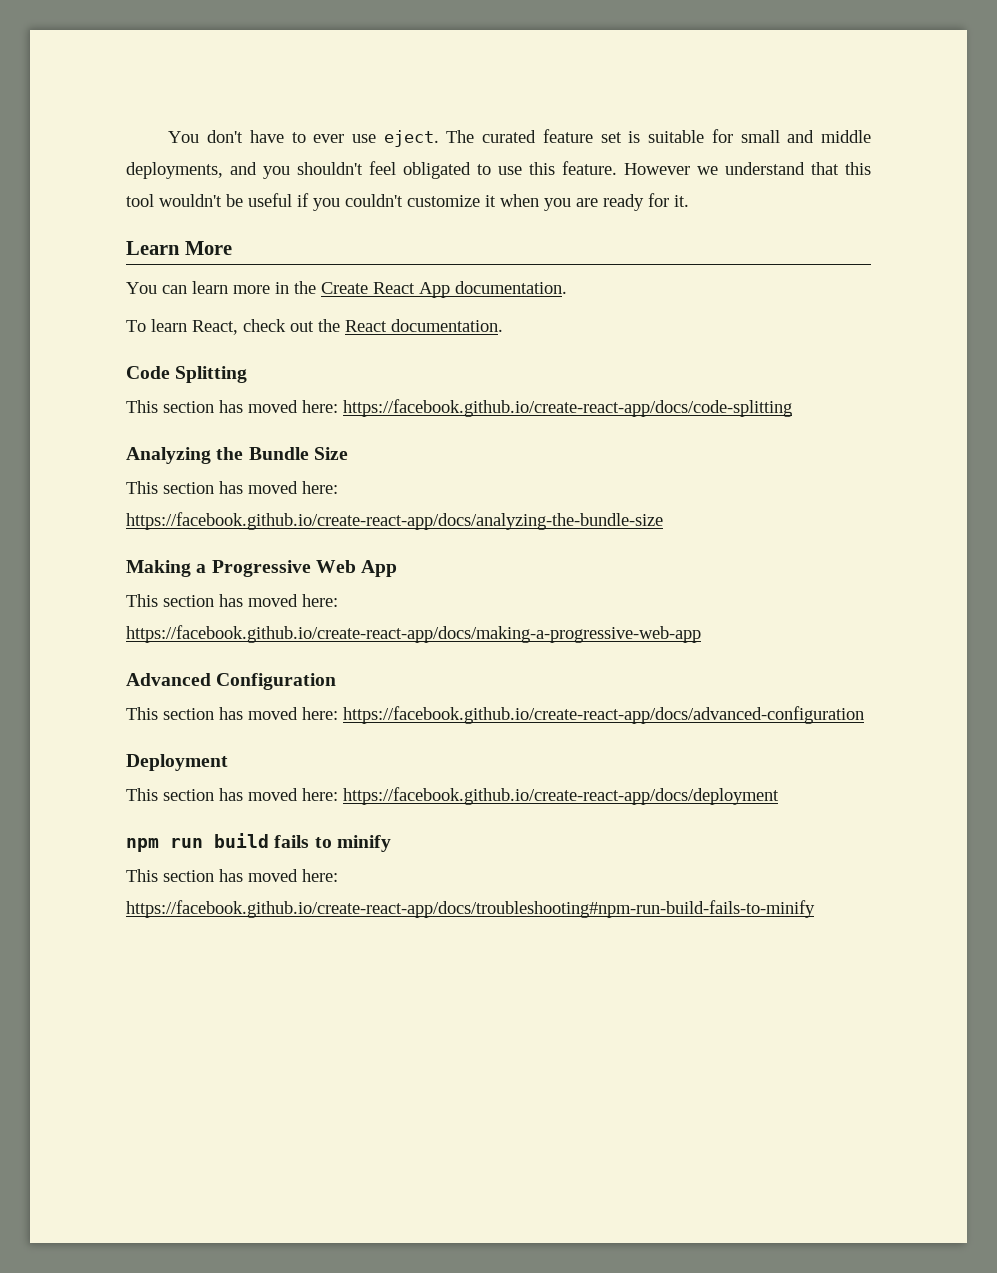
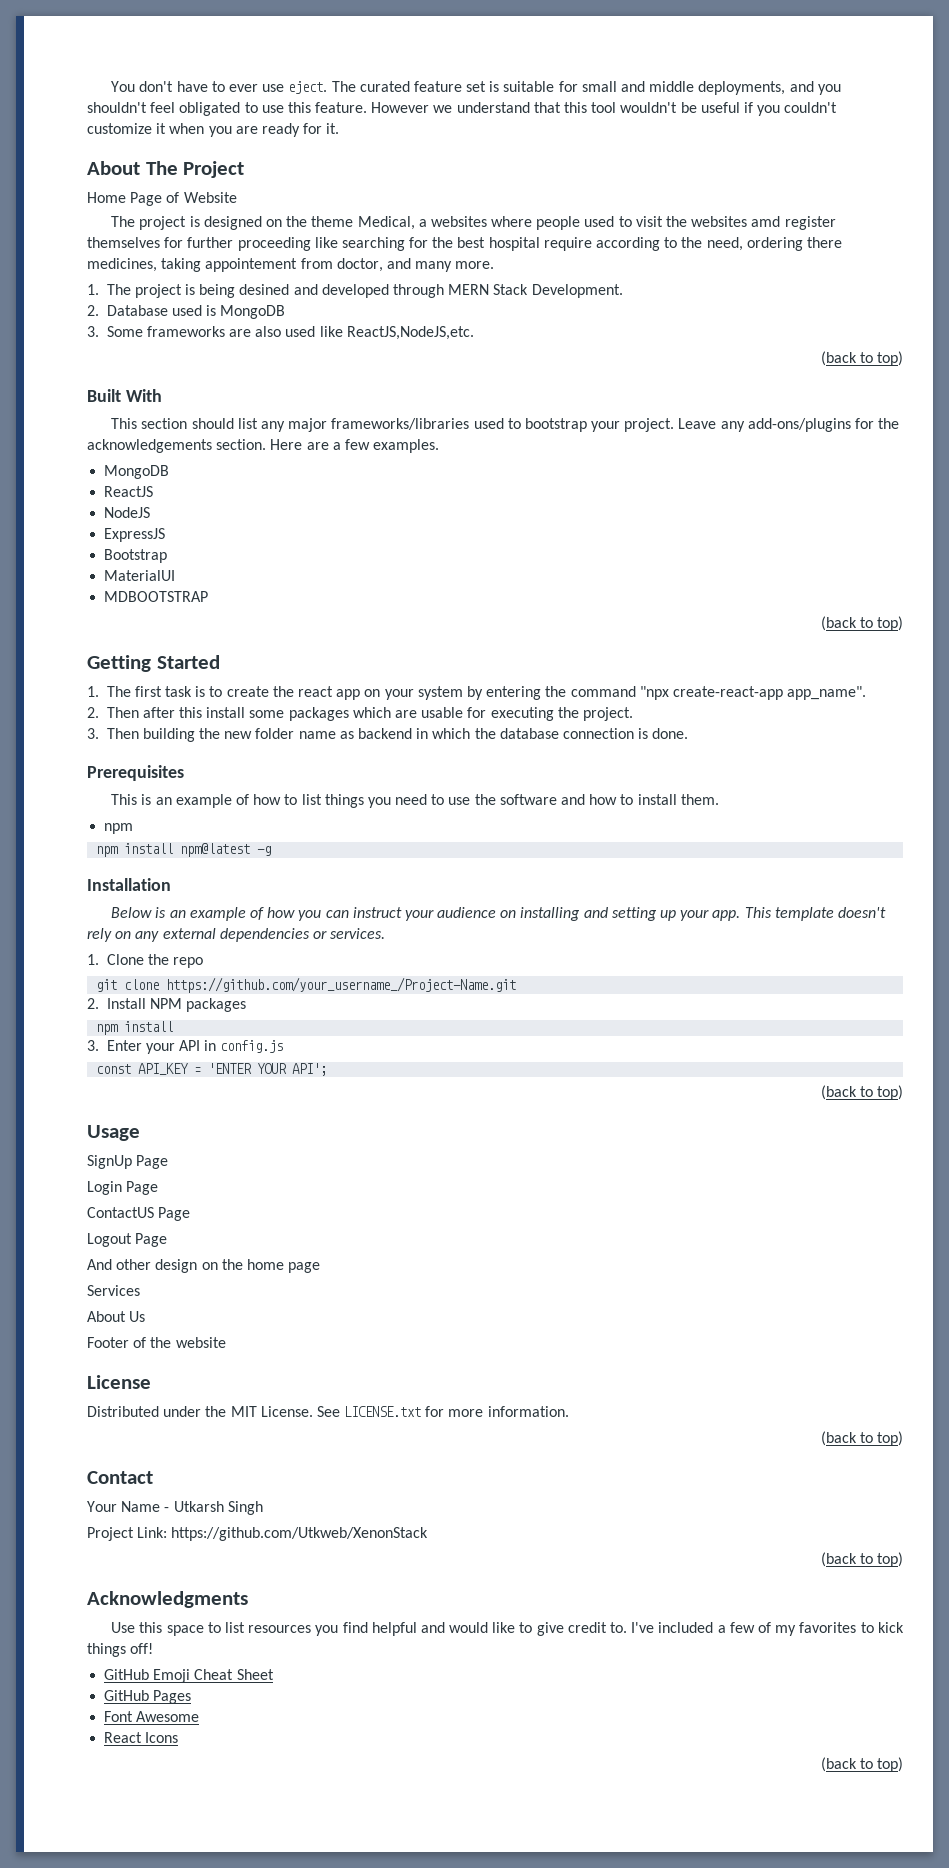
[126,241,232,255] [126,281,567,298] [126,319,503,335] [126,366,248,383] [126,399,792,417] [126,447,348,464] [126,481,338,494] [126,512,663,530] [126,560,398,577] [126,594,338,607] [126,625,701,643] [126,673,337,690] [126,706,864,724] [126,754,228,771] [126,787,779,805] [126,833,391,852] [126,869,338,882] [126,900,815,918] Learn More // You can learn more in the Create React App documentation. // To learn React, check out the React documentation. // Code Splitting // This section has moved here: https://facebook.github.io/create-react-app/docs/code-splitting // Analyzing the Bundle Size // This section has moved here: https://facebook.github.io/create-react-app/docs/analyzing-the-bundle-size // Making a Progressive Web App // This section has moved here: https://facebook.github.io/create-react-app/docs/making-a-progressive-web-app // Advanced Configuration // This section has moved here: https://facebook.github.io/create-react-app/docs/advanced-configuration // Deployment // This section has moved here: https://facebook.github.io/create-react-app/docs/deployment // npm run build fails to minify // This section has moved here: https://facebook.github.io/create-react-app/docs/troubleshooting#npm-run-build-fails-to-minify -> [87,161,245,178] [87,192,237,206] [111,216,836,230] [87,237,842,251] [87,258,495,272] [87,284,623,298] [87,305,286,319] [87,326,474,340] [820,351,903,366] [87,389,162,402] [111,418,900,432] [87,439,440,453] [104,465,170,479] [104,486,154,497] [104,507,151,518] [104,528,166,542] [104,549,168,563] [104,570,176,581] [104,591,209,602] [820,616,903,631] [87,655,220,672] [87,686,867,700] [87,707,633,721] [87,728,689,742] [87,765,184,781] [111,794,719,808] [104,823,134,834] [96,843,272,857] [87,878,171,891] [111,907,886,921] [87,928,386,942] [87,954,204,968] [96,977,517,993] [87,998,247,1012] [96,1021,174,1035] [87,1040,284,1054] [96,1063,328,1076] [820,1085,903,1100] [87,1125,140,1141] [87,1155,169,1169] [87,1181,159,1195] [87,1207,191,1221] [87,1233,168,1247] [87,1259,321,1273] [87,1285,140,1296] [87,1311,146,1322] [87,1337,226,1348] [87,1375,151,1389] [87,1406,569,1417] [820,1431,903,1446] [87,1471,153,1484] [87,1501,263,1515] [87,1527,429,1541] [820,1552,903,1567] [87,1591,248,1608] [111,1622,904,1636] [87,1643,154,1657] [104,1669,274,1683] [104,1690,192,1704] [104,1711,200,1722] [104,1732,179,1743] [820,1757,903,1772] About The Project // Home Page of Website // The project is designed on the theme Medical, a websites where people used to visit the websites amd register themselves for further proceeding like searching for the best hospital require according to the need, ordering there medicines, taking appointement from doctor, and many more. // 1. The project is being desined and developed through MERN Stack Development. // 2. Database used is MongoDB // 3. Some frameworks are also used like ReactJS,NodeJS,etc. // (back to top) // Built With // This section should list any major frameworks/libraries used to bootstrap your project. Leave any add-ons/plugins for the acknowledgements section. Here are a few examples. // MongoDB // ReactJS // NodeJS // ExpressJS // Bootstrap // MaterialUI // MDBOOTSTRAP // (back to top) // Getting Started // 1. The first task is to create the react app on your system by entering the command "npx create-react-app app_name". // 2. Then after this install some packages which are usable for executing the project. // 3. Then building the new folder name as backend in which the database connection is done. // Prerequisites // This is an example of how to list things you need to use the software and how to install them. // npm // npm install npm@latest -g // Installation // Below is an example of how you can instruct your audience on installing and setting up your app. This template doesn't rely on any external dependencies or services. // 1. Clone the repo // git clone https://github.com/your_username_/Project-Name.git // 2. Install NPM packages // npm install // 3. Enter your API in config.js // const API_KEY = 'ENTER YOUR API'; // (back to top) // Usage // SignUp Page // Login Page // ContactUS Page // Logout Page // And other design on the home page // Services // About Us // Footer of the website // License // Distributed under the MIT License. See LICENSE.txt for more information. // (back to top) // Contact // Your Name - Utkarsh Singh // Project Link: https://github.com/Utkweb/XenonStack // (back to top) // Acknowledgments // Use this space to list resources you find helpful and would like to give credit to. I've included a few of my favorites to kick things off! // GitHub Emoji Cheat Sheet // GitHub Pages // Font Awesome // React Icons // (back to top)

